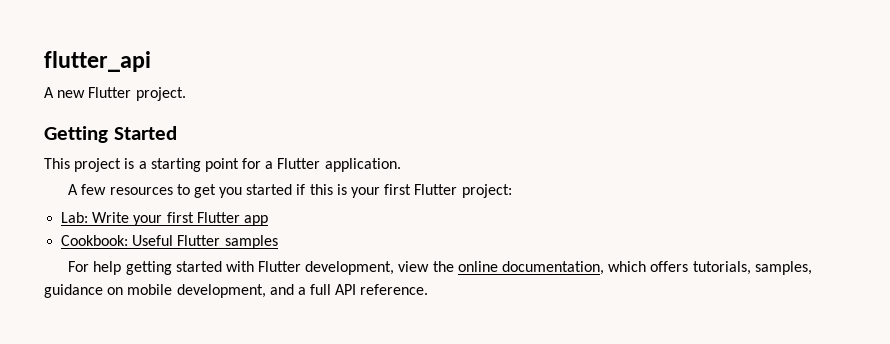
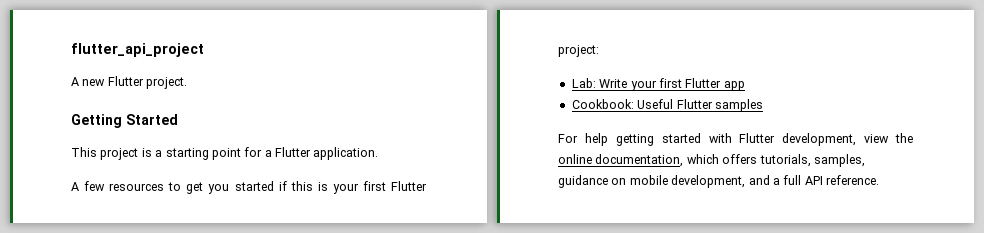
[44,51,151,72] flutter_api -> [71,43,204,57] flutter_api_project

